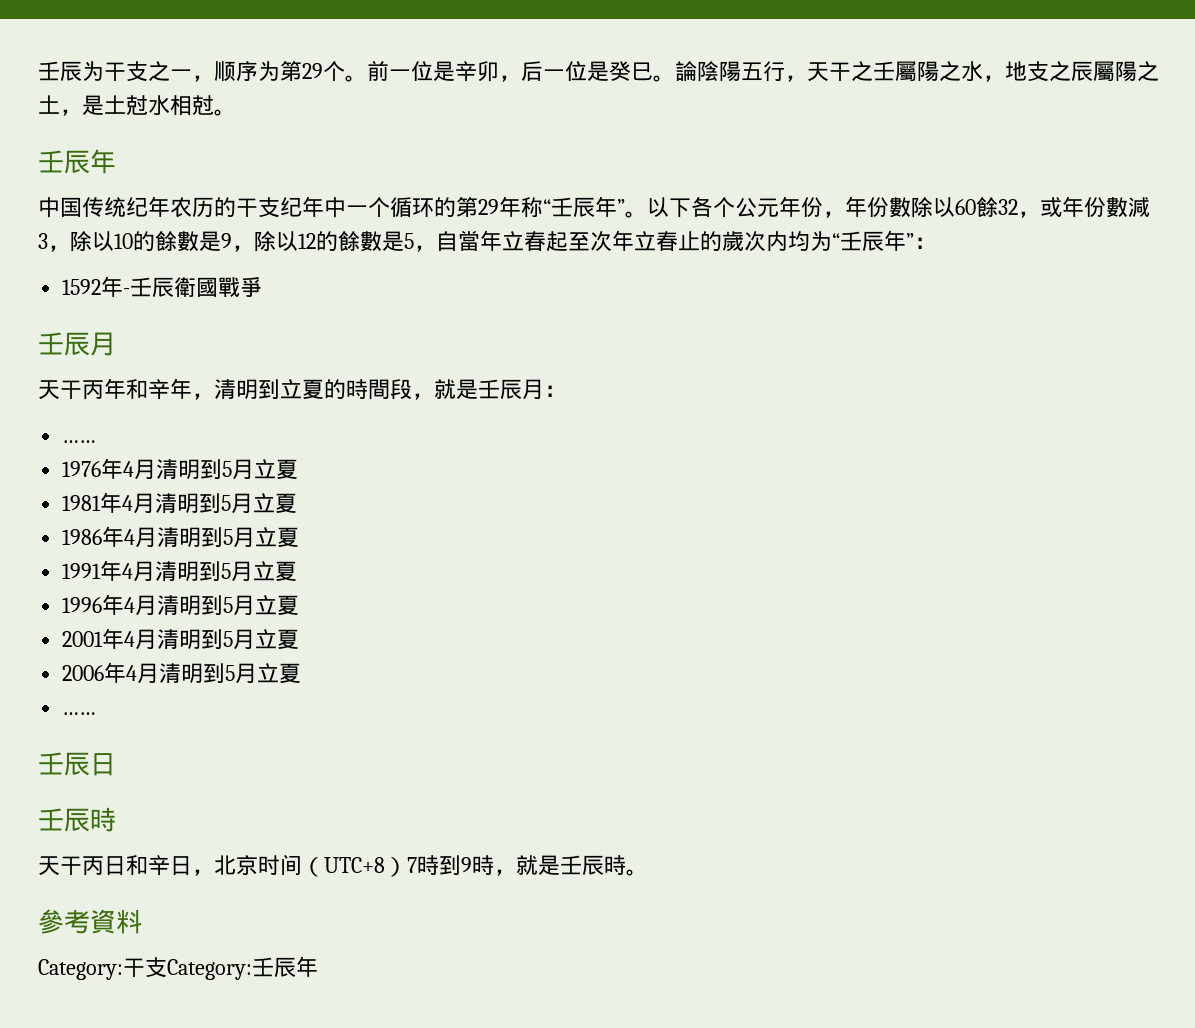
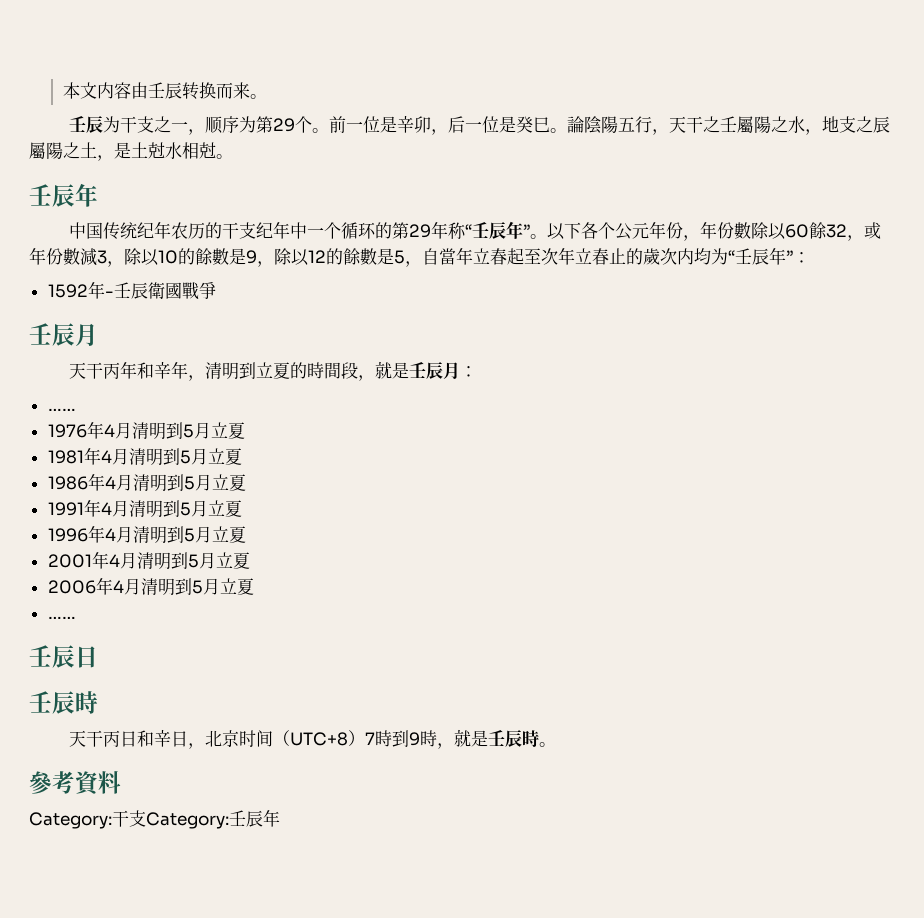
(38, 71) none -> [62,82,267,100] 本文内容由壬辰转换而来。 //

